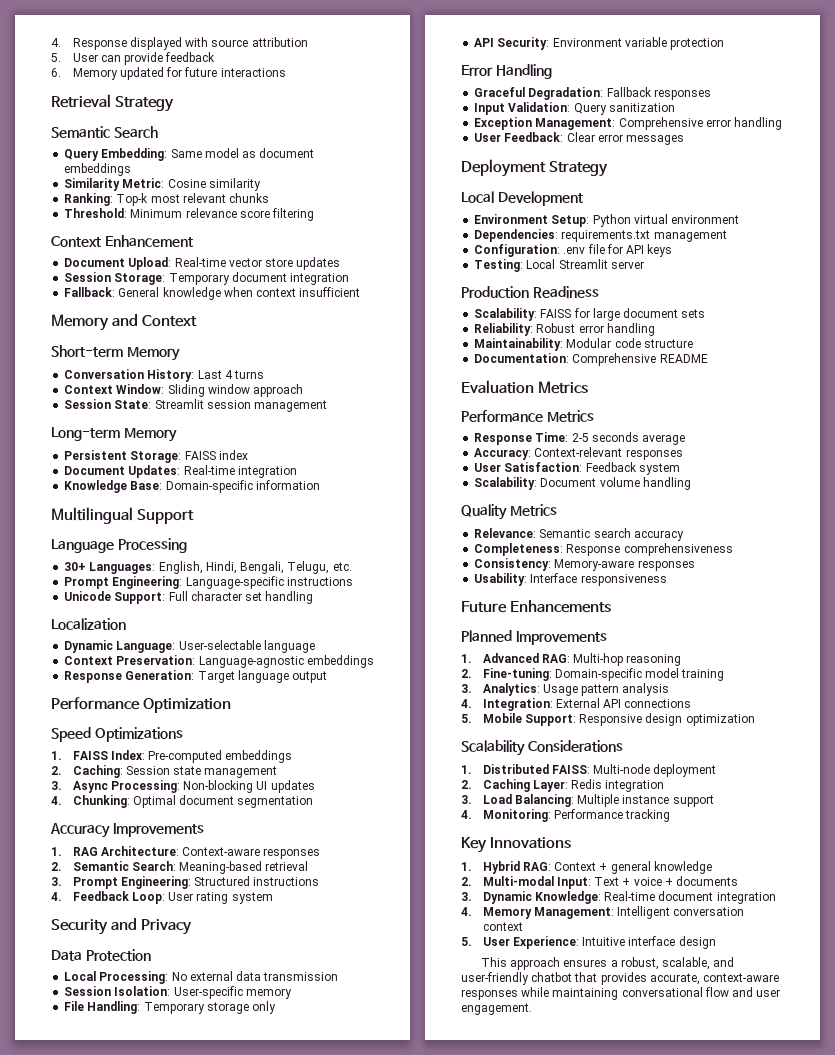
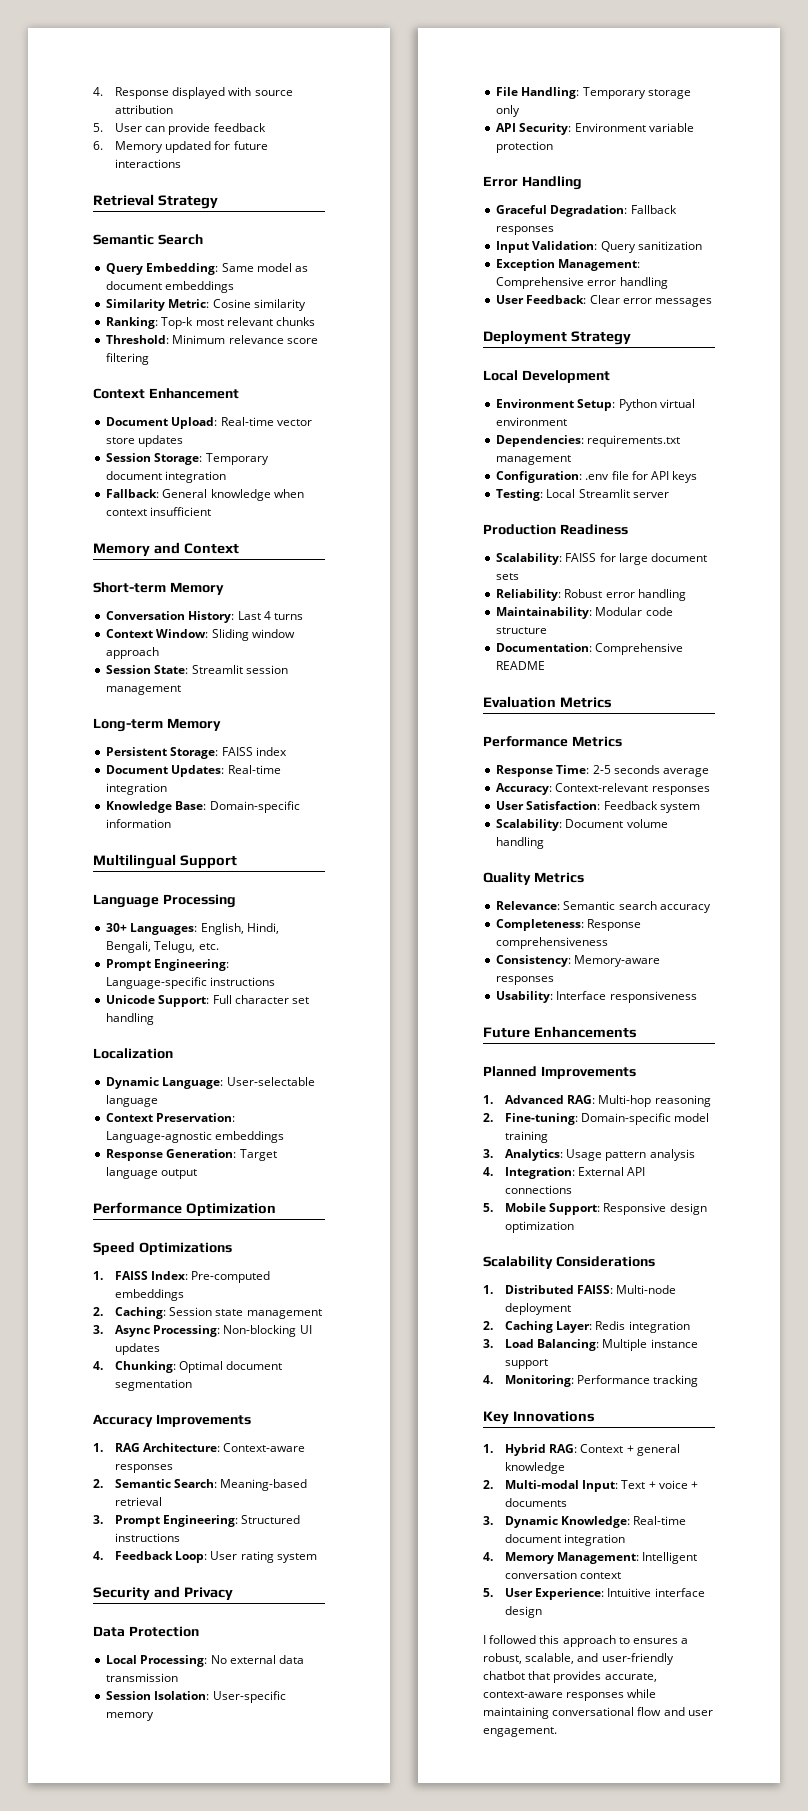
[480,957,561,970] This approach -> [483,1635,630,1647] I followed this approach to

